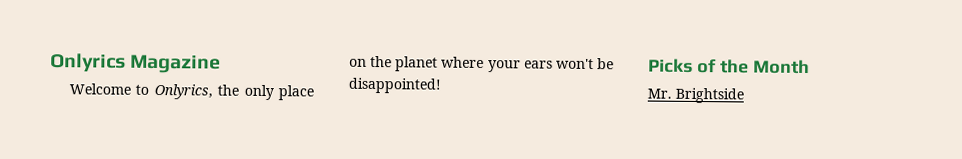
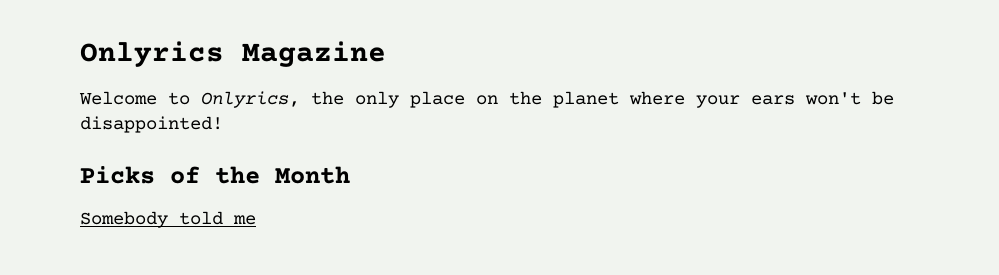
[647,87,744,104] Mr. Brightside -> [80,211,256,228] Somebody told me

